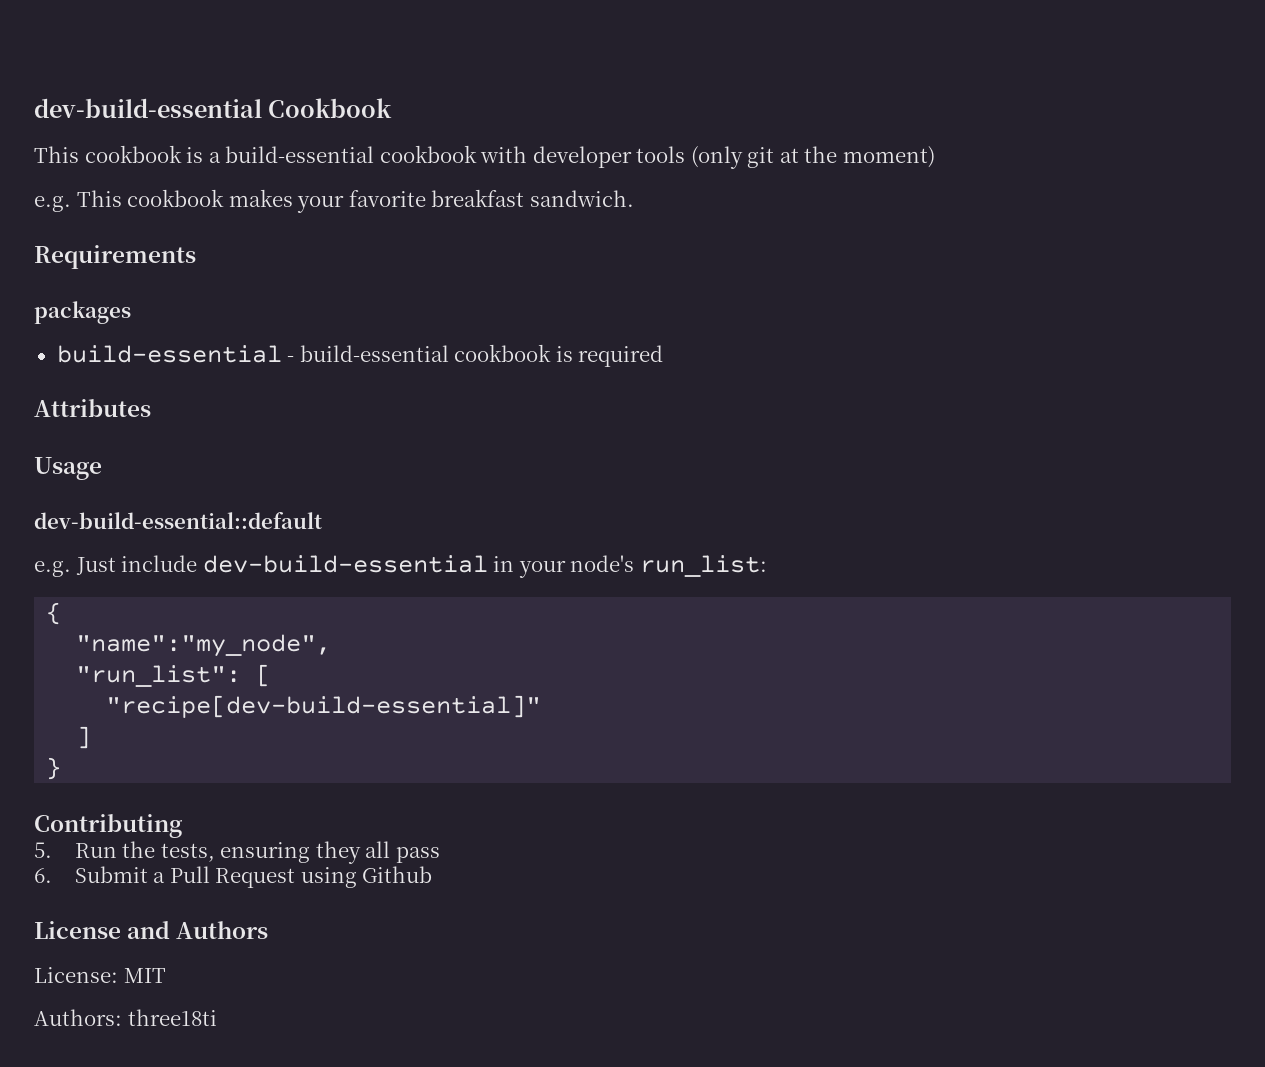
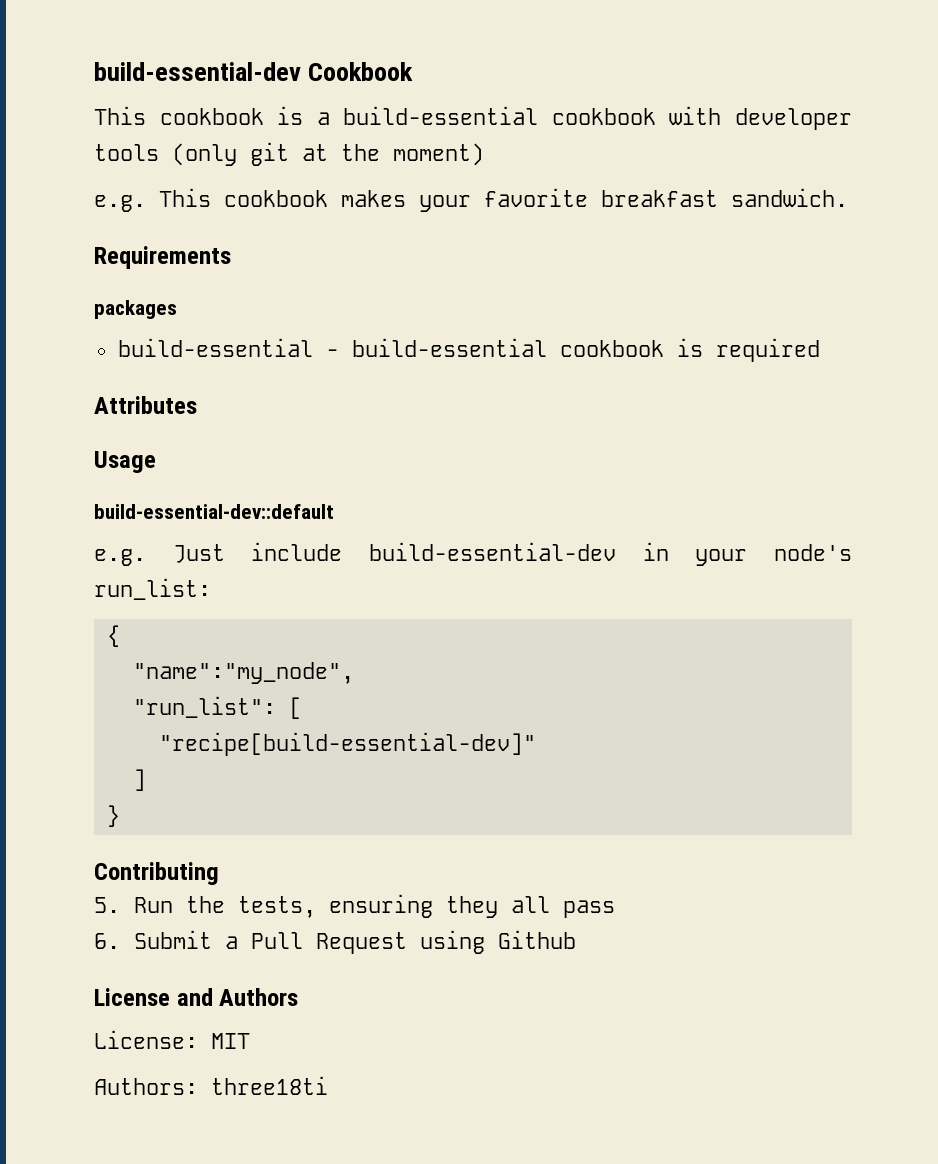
[34,98,262,118] dev-build-essential -> [94,62,301,81] build-essential-dev
[34,512,322,529] dev-build-essential::default -> [94,504,334,519] build-essential-dev::default
[202,555,488,573] dev-build-essential -> [369,542,616,561] build-essential-dev
[106,695,542,718] "recipe[dev-build-essential]" -> [158,732,536,756] "recipe[build-essential-dev]"

